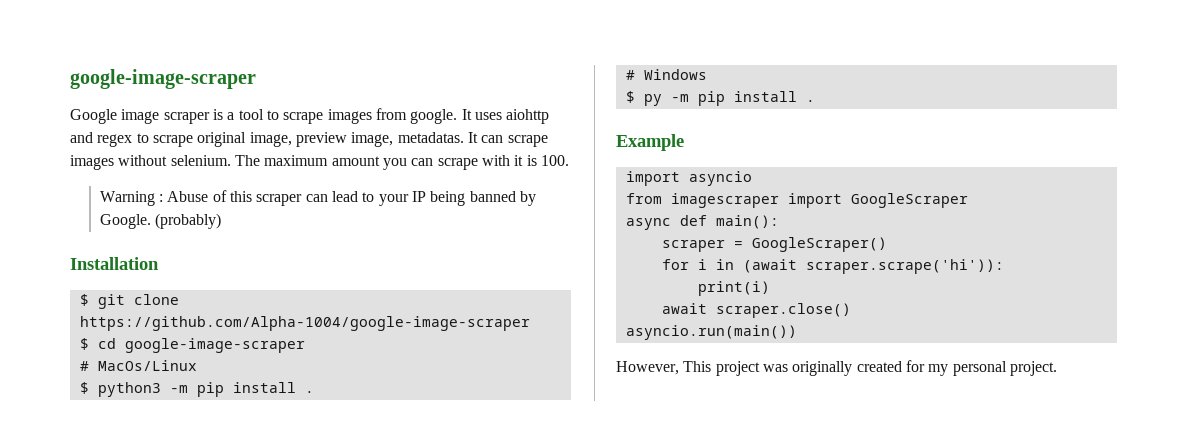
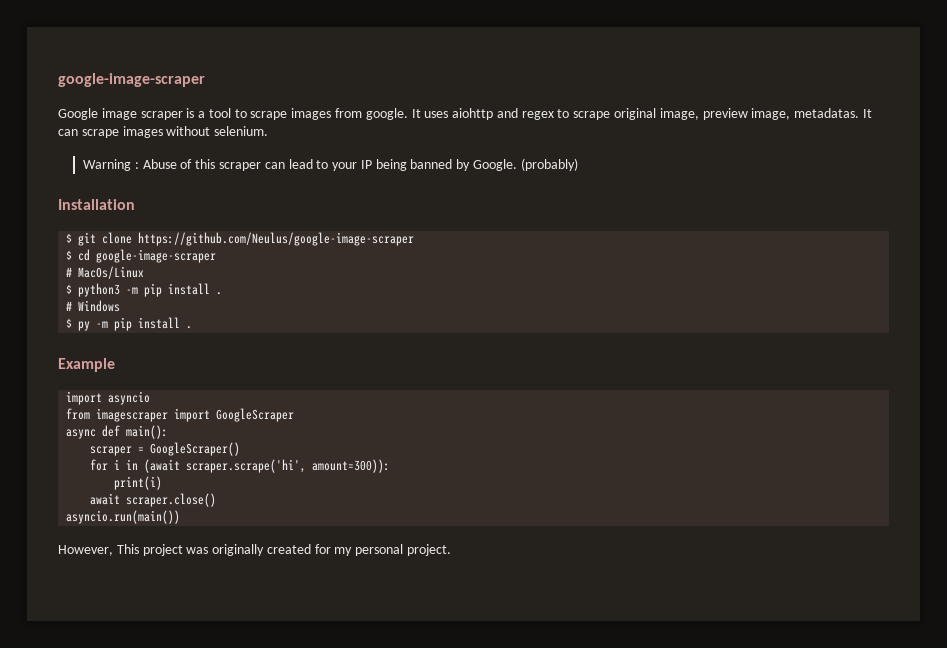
[234,155,569,170] The maximum amount you can scrape with it is 100. -> (269, 131) none
[79,316,530,331] https://github.com/Alpha-1004/google-image-scraper -> [138,232,415,246] https://github.com/Neulus/google-image-scraper
[805,259,1004,274] scraper.scrape('hi')): -> [186,459,391,473] scraper.scrape('hi', amount=300)):

